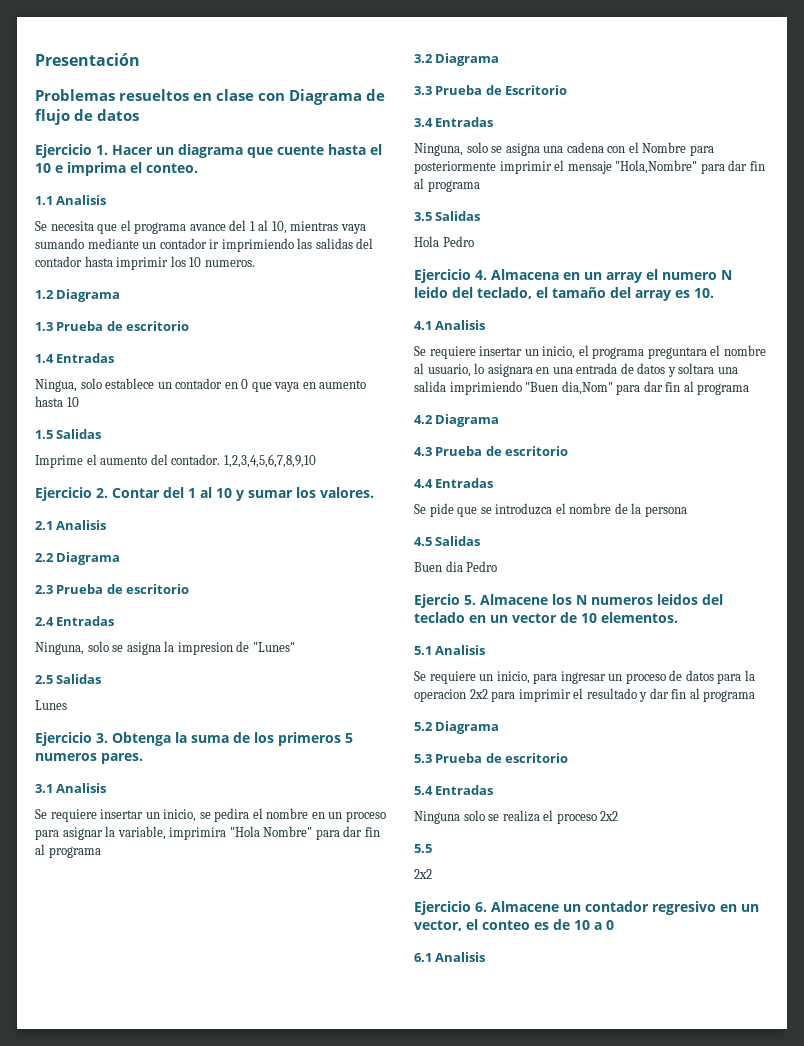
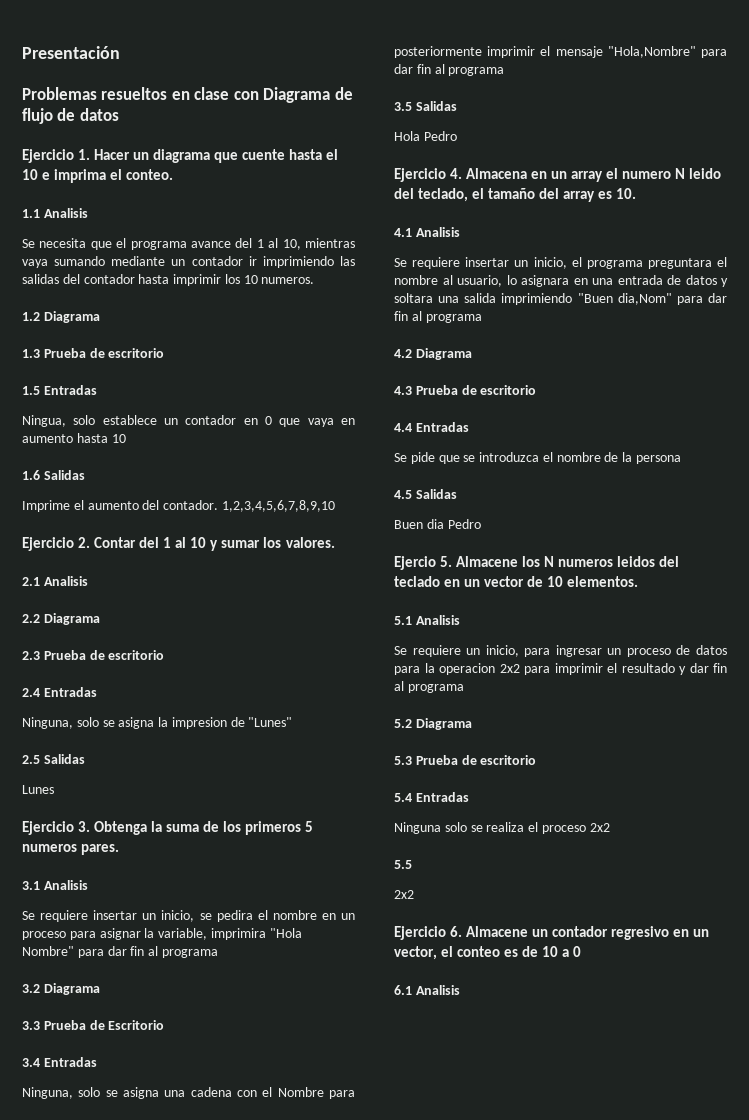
[35,354,54,363] 1.4 -> [22,386,40,395] 1.5
[35,430,53,439] 1.5 -> [22,470,40,480] 1.6

